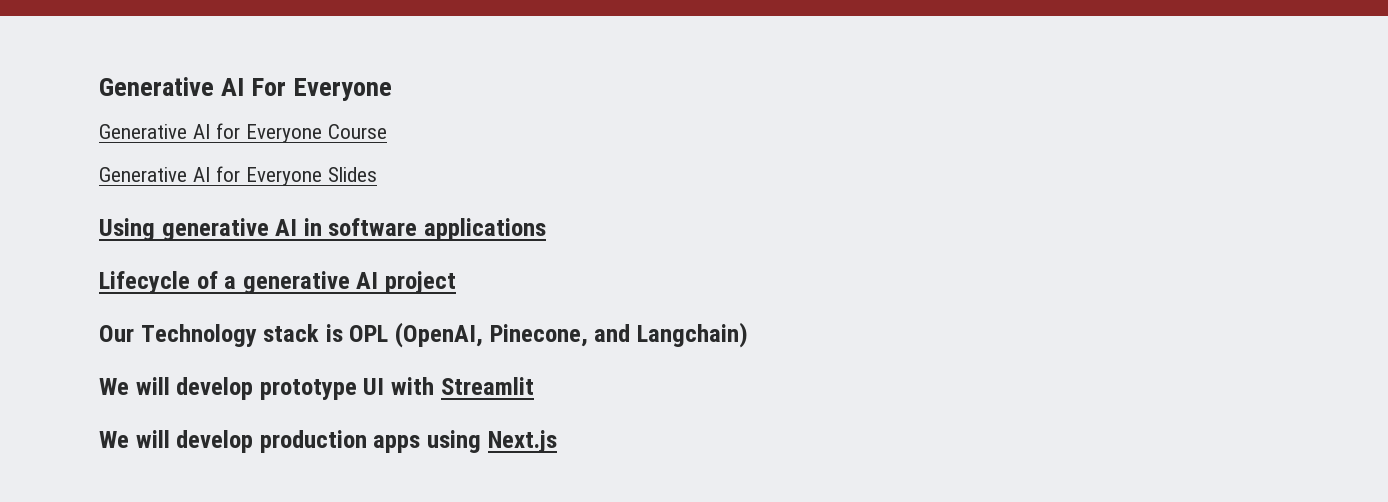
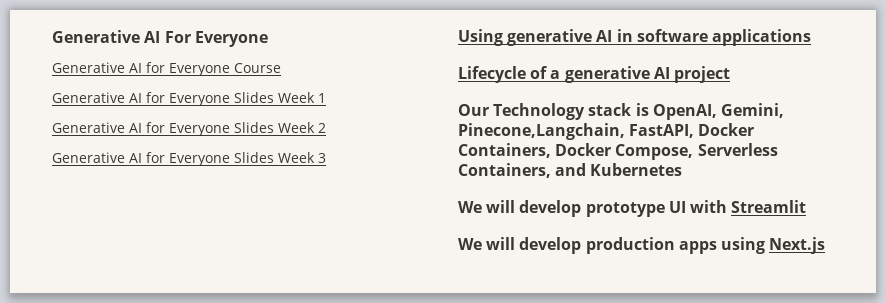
(377, 174) none -> [278,92,326,103] [52,122,326,136] [52,152,326,166] Week 1 // Generative AI for Everyone Slides Week 2 // Generative AI for Everyone Slides Week 3
[349,322,748,348] OPL (OpenAI, Pinecone, and Langchain) -> [652,103,784,120] [458,123,755,140] [458,143,778,160] [458,163,683,178] OpenAI, Gemini, Pinecone,Langchain, FastAPI, Docker Containers, Docker Compose, Serverless Containers, and Kubernetes

